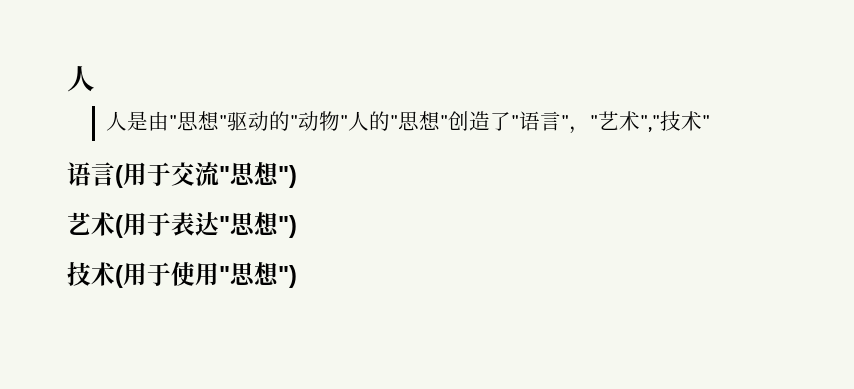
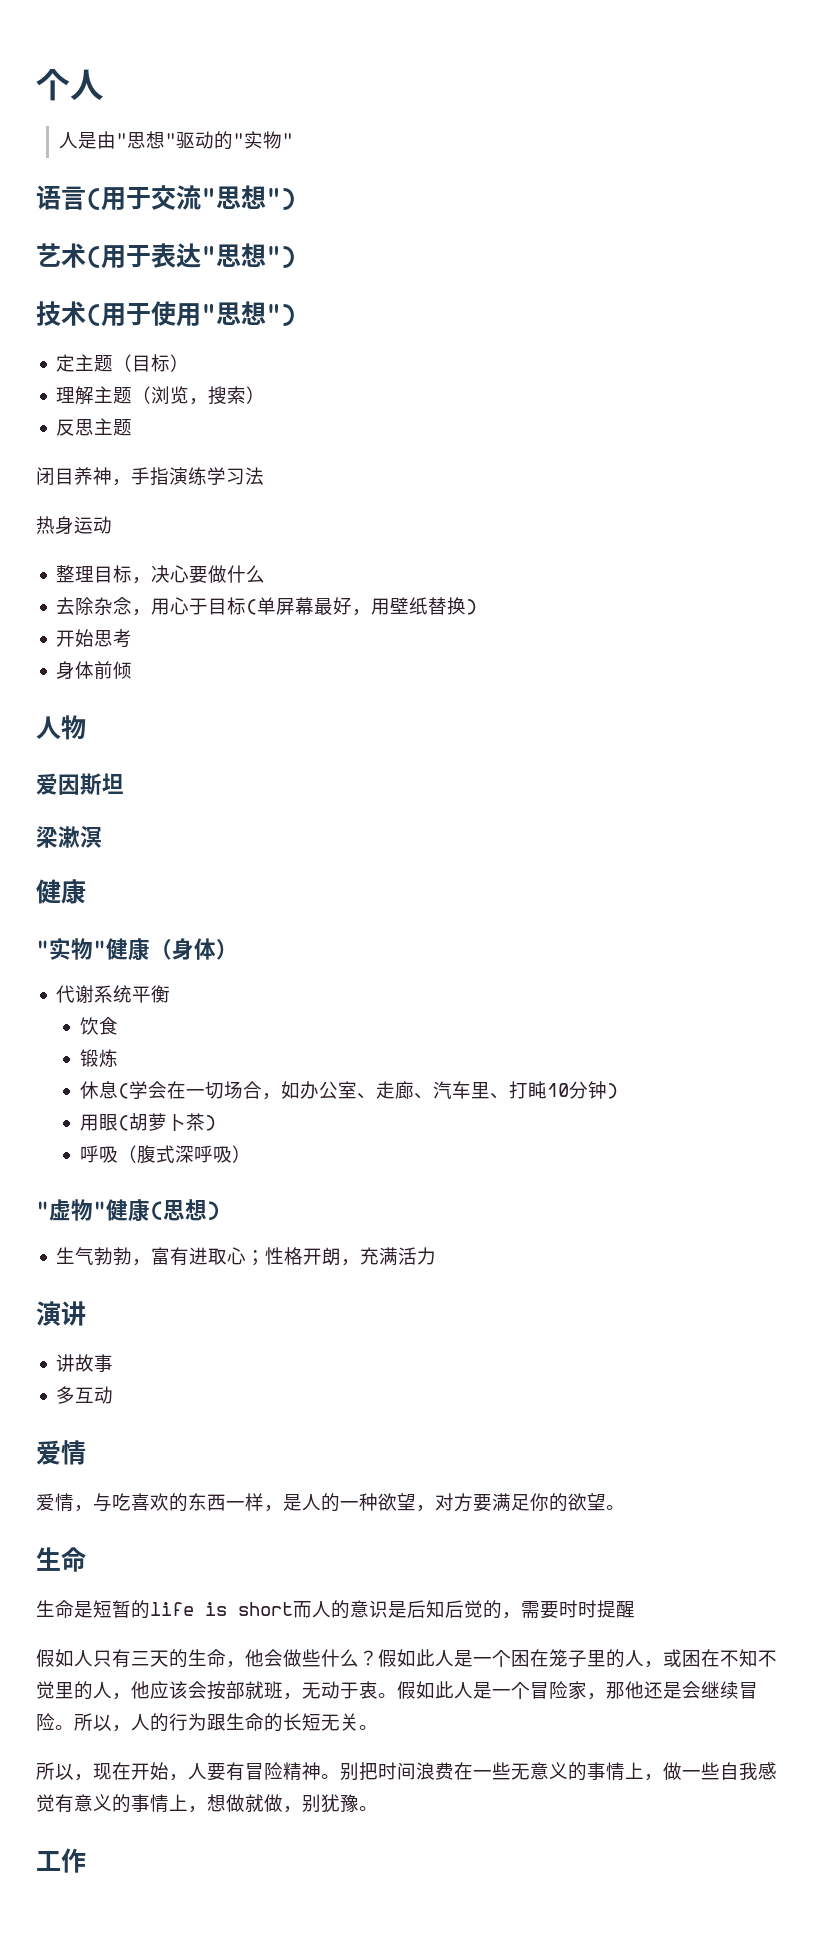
(67, 79) none -> [36,69,70,101] 个
[298,111,711,134] 动物"人的"思想"创造了"语言"，"艺术","技术" -> [244,131,294,149] 实物"
(297, 276) none -> [56,354,190,372] [56,386,266,405] [56,418,133,436] [36,467,264,486] [36,516,112,535] [56,565,266,584] [56,597,478,616] [56,629,133,648] [56,661,133,680] [36,715,86,740] [36,773,124,795] [36,826,102,848] [36,879,86,904] [36,937,238,961] [56,985,171,1003] [79,1017,118,1035] [79,1049,118,1068] [79,1081,618,1100] [79,1113,216,1131] [79,1145,251,1164] [36,1199,220,1222] [56,1247,437,1266] [36,1301,86,1326] [56,1354,114,1372] [56,1386,114,1404] [36,1440,86,1465] [36,1493,625,1512] [36,1547,86,1572] [36,1600,635,1619] [36,1649,777,1668] [36,1681,758,1700] [36,1713,378,1732] [36,1762,777,1781] [36,1794,378,1813] [36,1848,86,1873] // 定主题（目标） // 理解主题（浏览，搜索） // 反思主题 // 闭目养神，手指演练学习法 // 热身运动 // 整理目标，决心要做什么 // 去除杂念，用心于目标(单屏幕最好，用壁纸替换) // 开始思考 // 身体前倾 // 人物 // 爱因斯坦 // 梁漱溟 // 健康 // "实物"健康（身体） // 代谢系统平衡 // 饮食 // 锻炼 // 休息(学会在一切场合，如办公室、走廊、汽车里、打盹10分钟) // 用眼(胡萝卜茶) // 呼吸（腹式深呼吸） // "虚物"健康(思想) // 生气勃勃，富有进取心；性格开朗，充满活力 // 演讲 // 讲故事 // 多互动 // 爱情 // 爱情，与吃喜欢的东西一样，是人的一种欲望，对方要满足你的欲望。 // 生命 // 生命是短暂的life is short而人的意识是后知后觉的，需要时时提醒 // 假如人只有三天的生命，他会做些什么？假如此人是一个困在笼子里的人，或困在不知不觉里的人，他应该会按部就班，无动于衷。假如此人是一个冒险家，那他还是会继续冒险。所以，人的行为跟生命的长短无关。 // 所以，现在开始，人要有冒险精神。别把时间浪费在一些无意义的事情上，做一些自我感觉有意义的事情上，想做就做，别犹豫。 // 工作

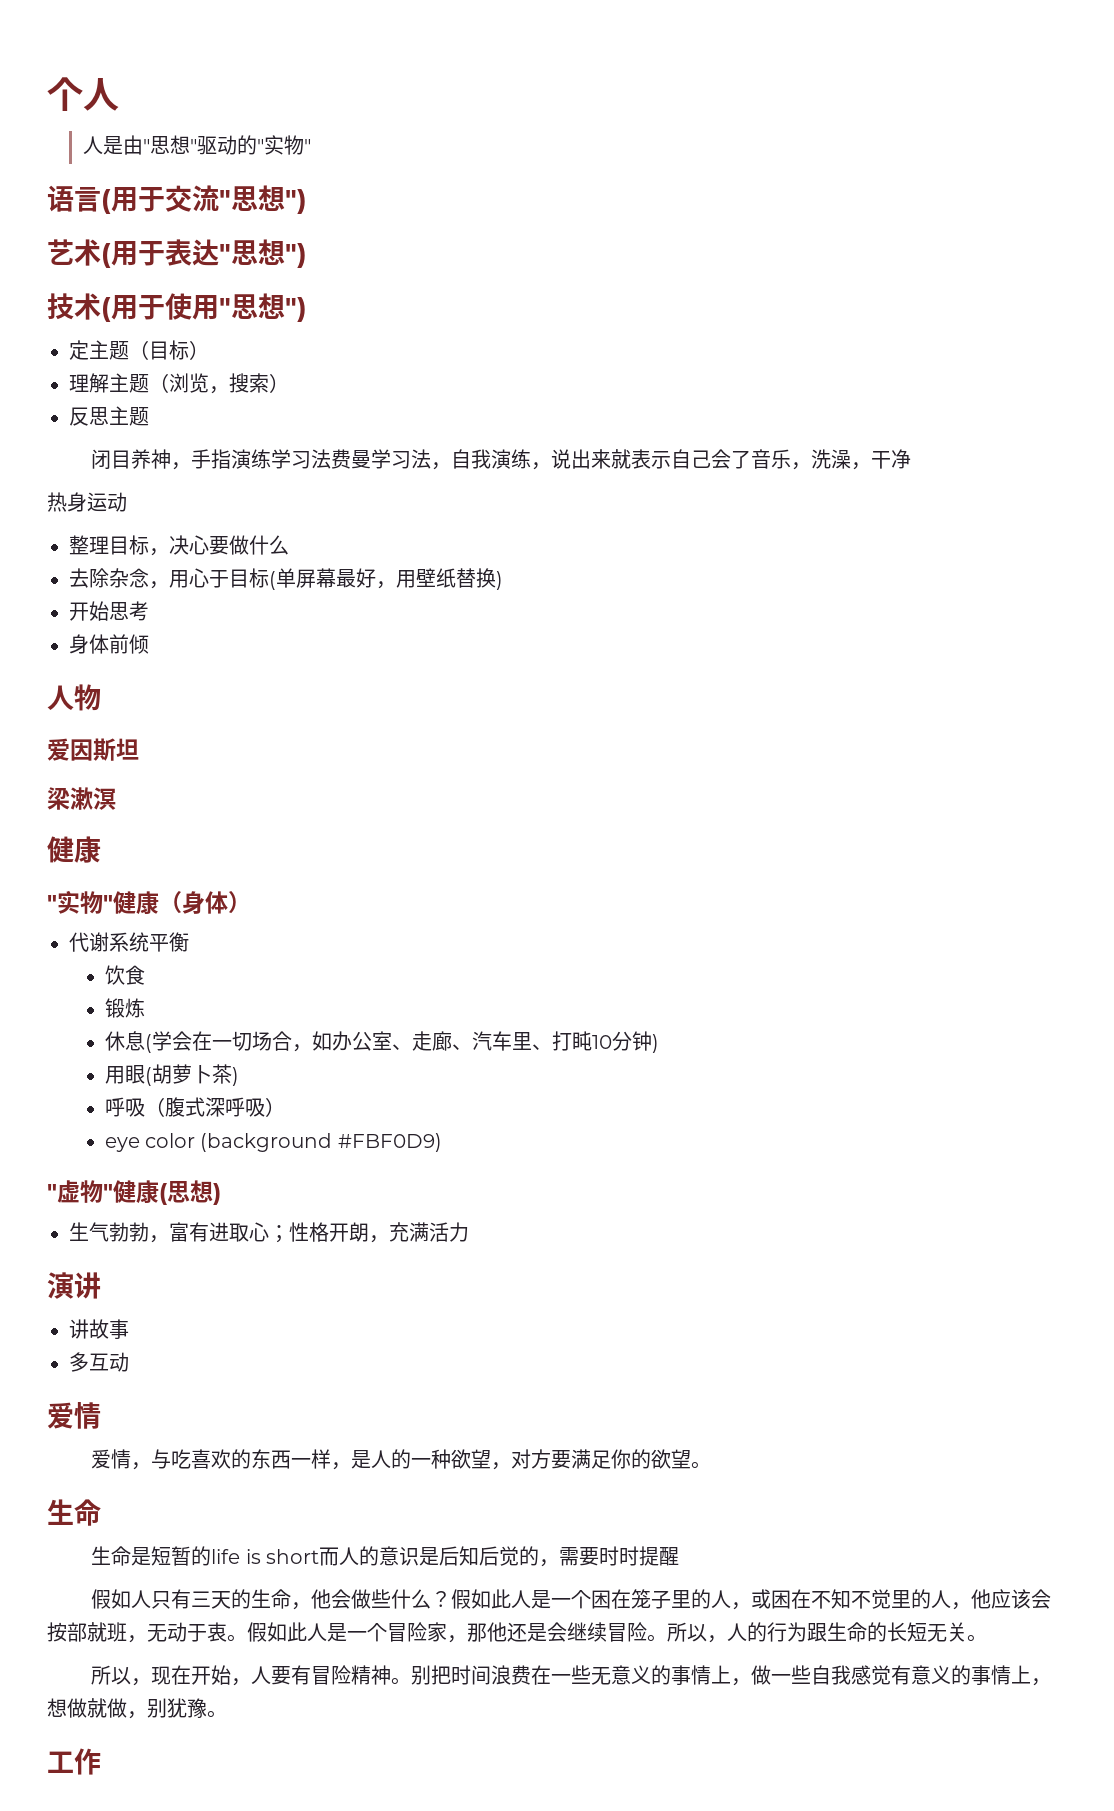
(264, 476) none -> [331,449,912,470] 费曼学习法，自我演练，说出来就表示自己会了音乐，洗澡，干净
(251, 1154) none -> [104,1133,442,1152] // eye color (background #FBF0D9)

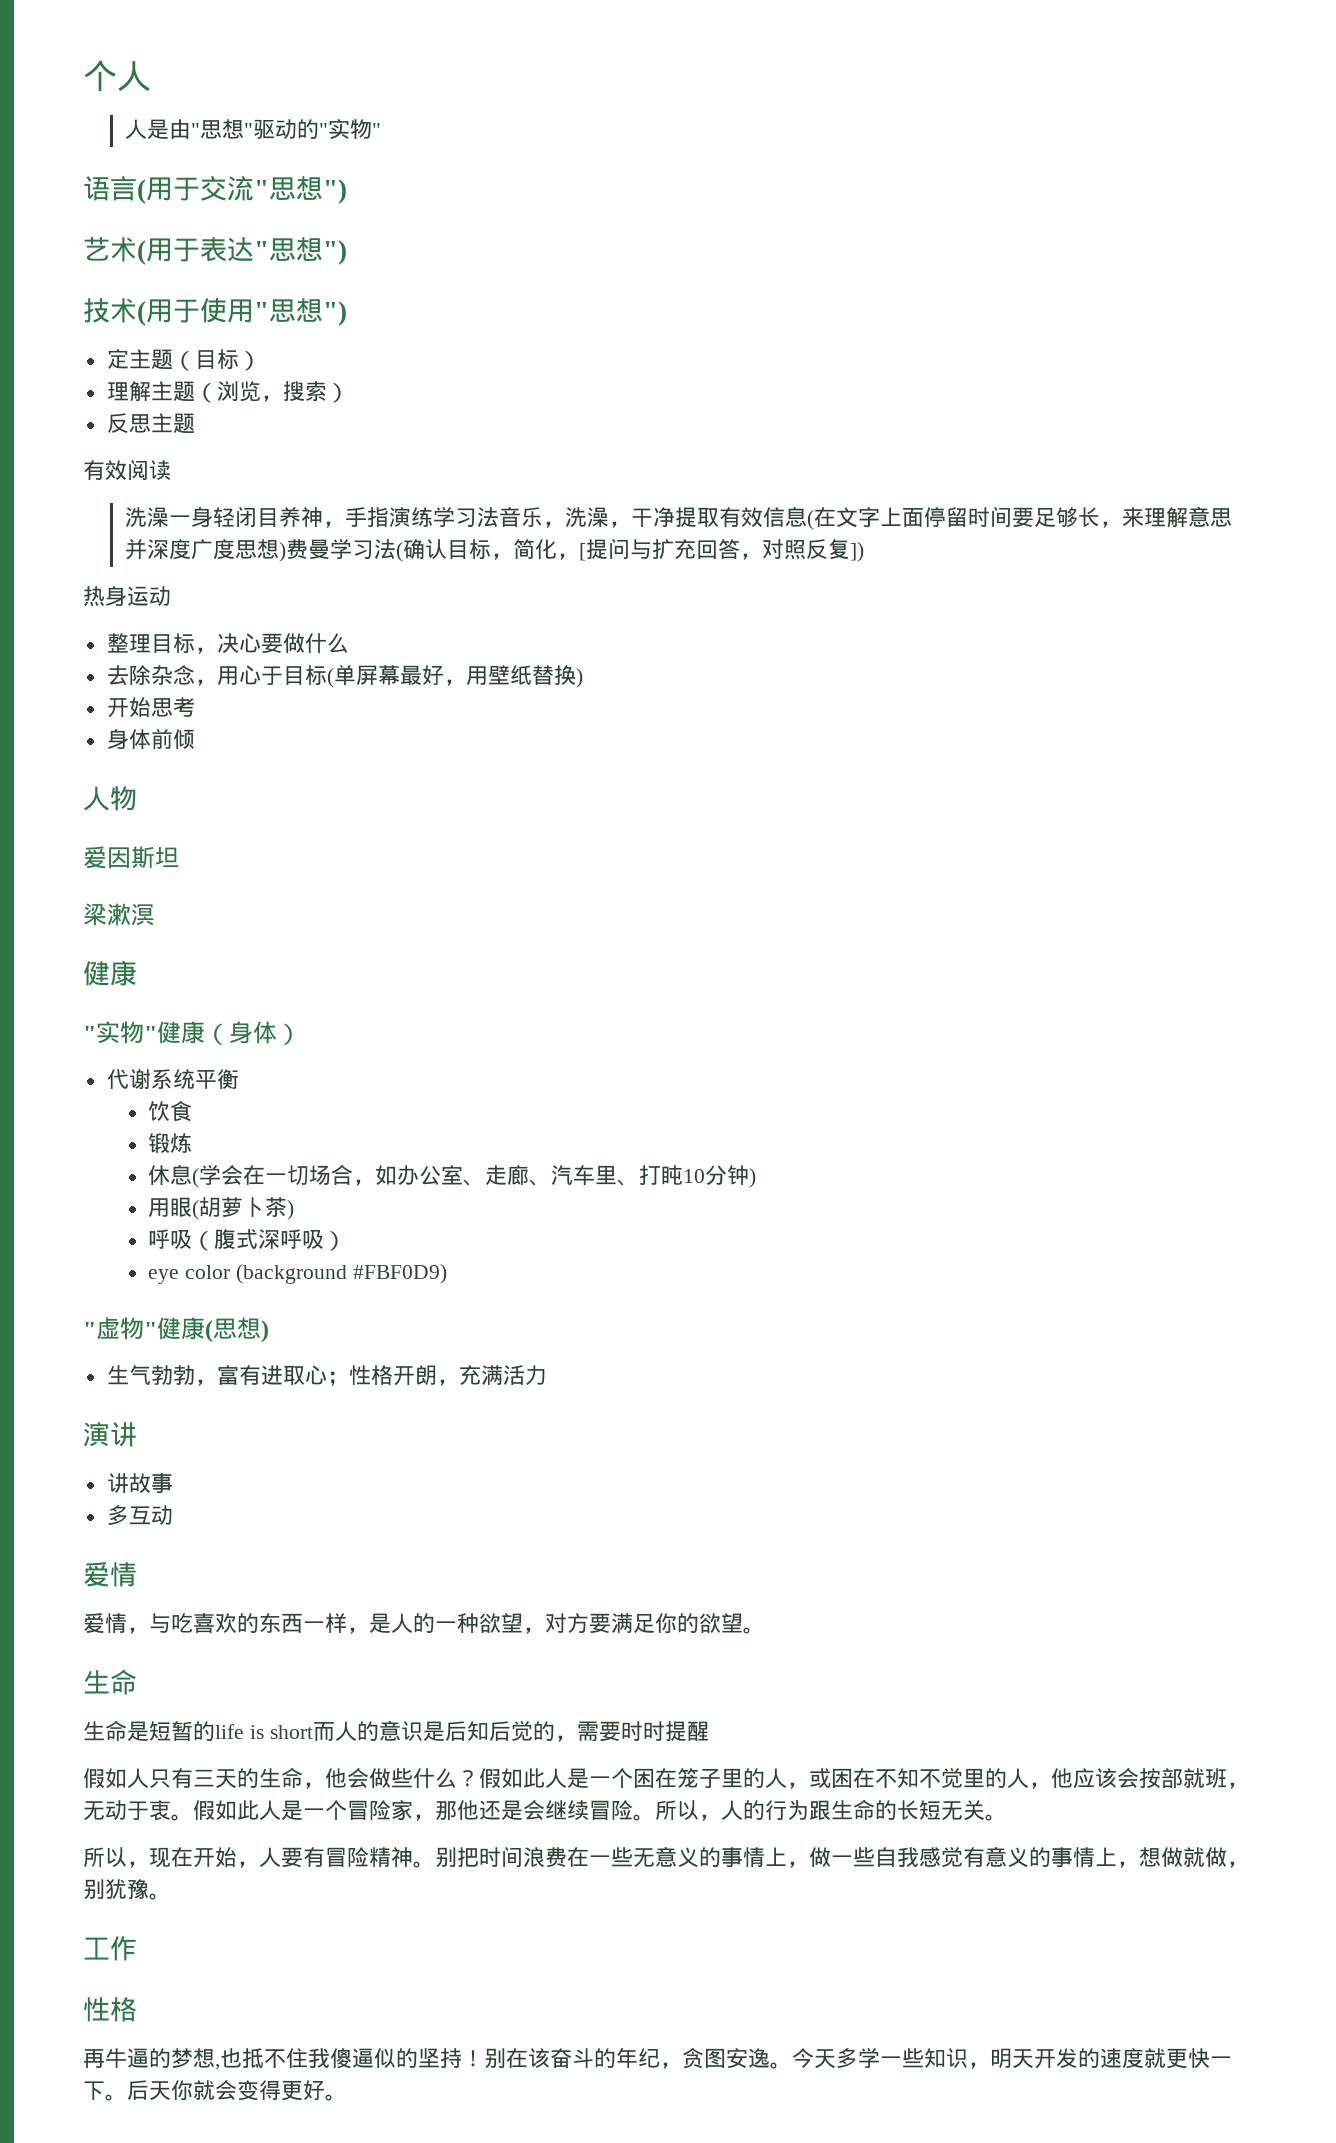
(149, 416) none -> [83,459,171,481] [124,507,235,528] 有效阅读 // 洗澡一身轻
[331,449,912,470] 费曼学习法，自我演练，说出来就表示自己会了音乐，洗澡，干净 -> [498,506,1232,530] [124,538,864,562] 音乐，洗澡，干净提取有效信息(在文字上面停留时间要足够长，来理解意思并深度广度思想)费曼学习法(确认目标，简化，[提问与扩充回答，对照反复])
(101, 1761) none -> [83,1997,137,2022] [83,2047,1232,2070] [83,2080,347,2101] // 性格 // 再牛逼的梦想,也抵不住我傻逼似的坚持！别在该奋斗的年纪，贪图安逸。今天多学一些知识，明天开发的速度就更快一下。后天你就会变得更好。

